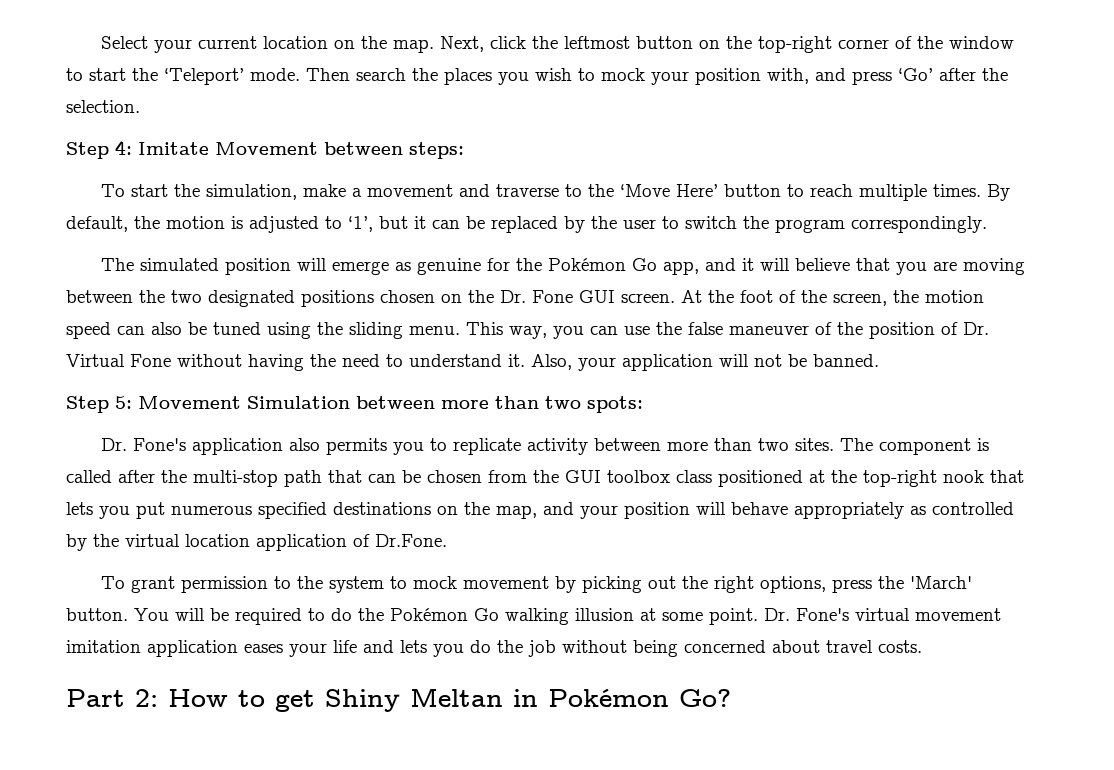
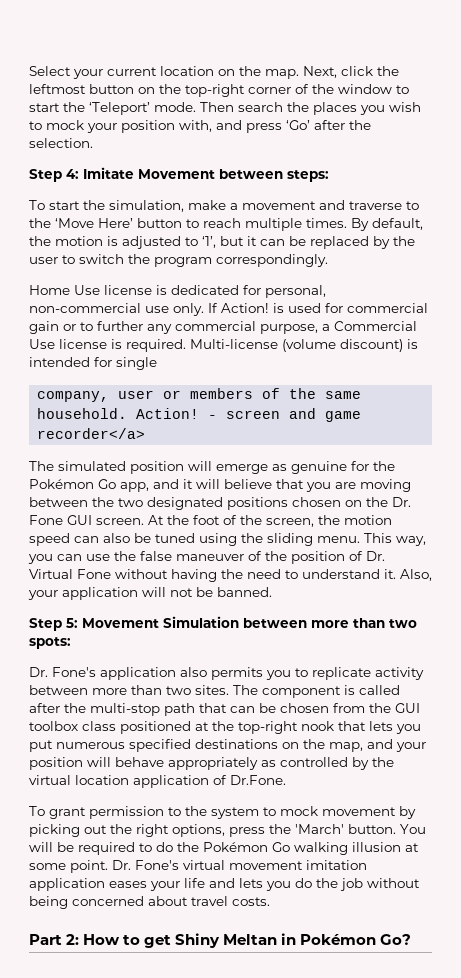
(987, 224) none -> [29,285,326,298] [29,303,428,316] [29,321,417,334] [29,339,418,352] [29,357,157,370] [37,388,362,402] [37,408,362,422] [37,428,146,439] // Home Use license is dedicated for personal, non-commercial use only. If Action! is used for commercial gain or to further any commercial purpose, a Commercial Use license is required. Multi-license (volume discount) is intended for single // company, user or members of the same household. Action! - screen and game recorder</a>

